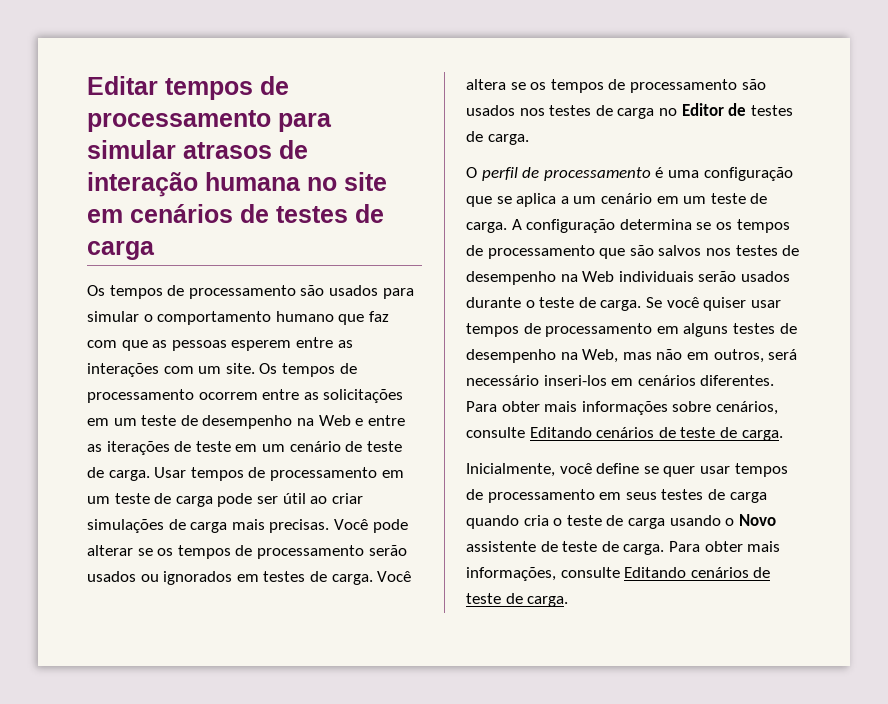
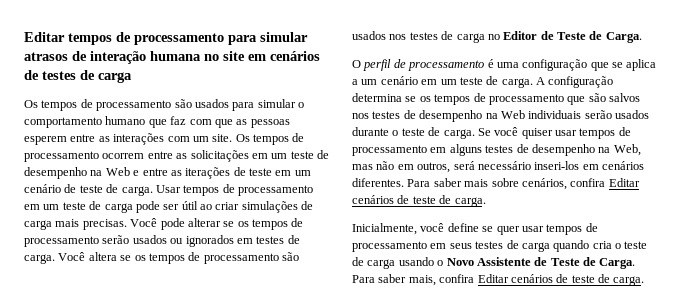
[750,105,793,116] [466,131,529,145] testes de carga. -> [557,31,642,43] Teste de Carga.
[501,401,778,415] [466,427,592,438] obter mais informações sobre cenários, consulte Editando -> [433,178,640,190] saber mais sobre cenários, confira Editar
[466,541,781,555] [466,567,687,581] assistente de teste de carga. Para obter mais informações, consulte Editando -> [476,257,636,269] [352,274,509,286] Assistente de Teste de Carga. Para saber mais, confira Editar

